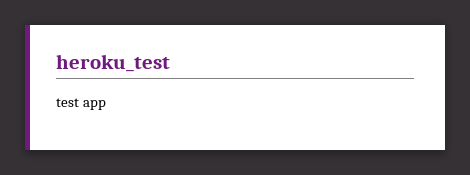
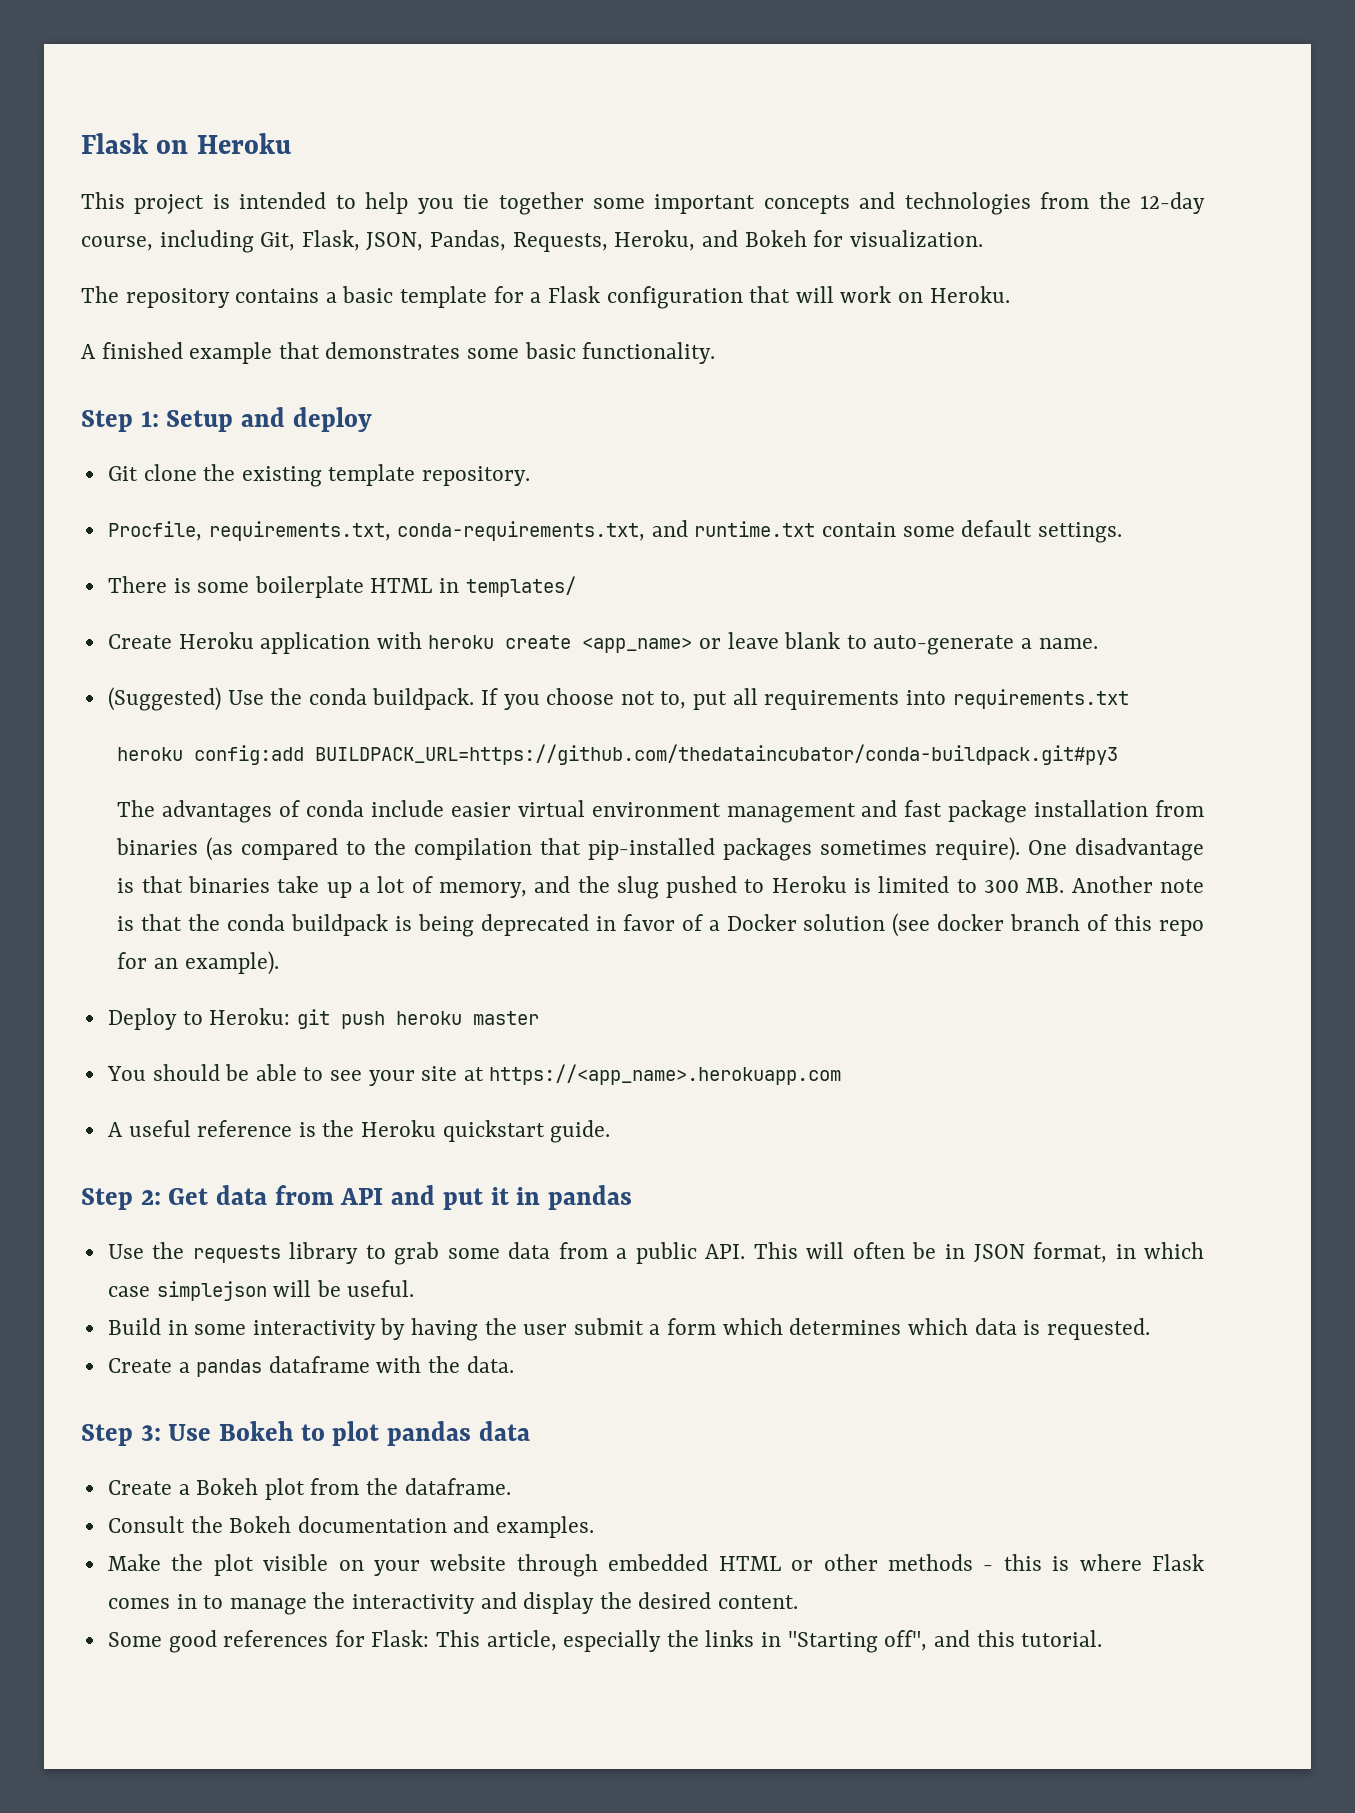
[56,54,170,72] [56,98,106,110] heroku_test // test app -> [81,133,291,154] [81,192,1205,215] [81,230,983,253] [81,286,1010,309] [81,342,716,364] [81,407,372,432] [107,464,531,487] [107,520,1122,543] [107,576,576,598] [107,632,1098,655] [107,687,1129,711] [117,744,1119,765] [117,800,1205,823] [116,837,1204,861] [117,876,1204,899] [117,913,1205,937] [117,951,279,975] [107,1008,539,1030] [106,1064,842,1086] [107,1120,611,1143] [81,1185,632,1210] [107,1242,1205,1265] [107,1280,415,1301] [107,1318,1150,1341] [107,1356,514,1377] [81,1421,530,1446] [107,1478,511,1500] [107,1516,595,1538] [107,1554,1204,1577] [107,1592,799,1615] [107,1630,1103,1653] Flask on Heroku // This project is intended to help you tie together some important concepts and technologies from the 12-day course, including Git, Flask, JSON, Pandas, Requests, Heroku, and Bokeh for visualization. // The repository contains a basic template for a Flask configuration that will work on Heroku. // A finished example that demonstrates some basic functionality. // Step 1: Setup and deploy // Git clone the existing template repository. // Procfile, requirements.txt, conda-requirements.txt, and runtime.txt contain some default settings. // There is some boilerplate HTML in templates/ // Create Heroku application with heroku create <app_name> or leave blank to auto-generate a name. // (Suggested) Use the conda buildpack. If you choose not to, put all requirements into requirements.txt // heroku config:add BUILDPACK_URL=https://github.com/thedataincubator/conda-buildpack.git#py3 // The advantages of conda include easier virtual environment management and fast package installation from binaries (as compared to the compilation that pip-installed packages sometimes require). One disadvantage is that binaries take up a lot of memory, and the slug pushed to Heroku is limited to 300 MB. Another note is that the conda buildpack is being deprecated in favor of a Docker solution (see docker branch of this repo for an example). // Deploy to Heroku: git push heroku master // You should be able to see your site at https://<app_name>.herokuapp.com // A useful reference is the Heroku quickstart guide. // Step 2: Get data from API and put it in pandas // Use the requests library to grab some data from a public API. This will often be in JSON format, in which case simplejson will be useful. // Build in some interactivity by having the user submit a form which determines which data is requested. // Create a pandas dataframe with the data. // Step 3: Use Bokeh to plot pandas data // Create a Bokeh plot from the dataframe. // Consult the Bokeh documentation and examples. // Make the plot visible on your website through embedded HTML or other methods - this is where Flask comes in to manage the interactivity and display the desired content. // Some good references for Flask: This article, especially the links in "Starting off", and this tutorial.

